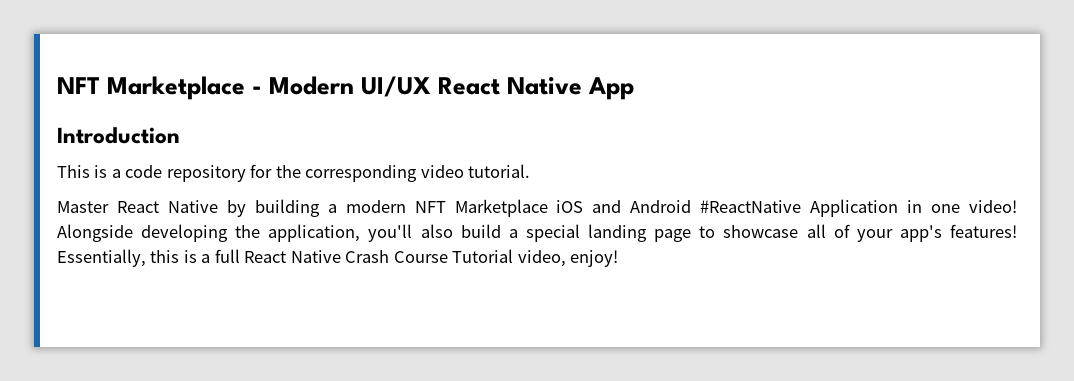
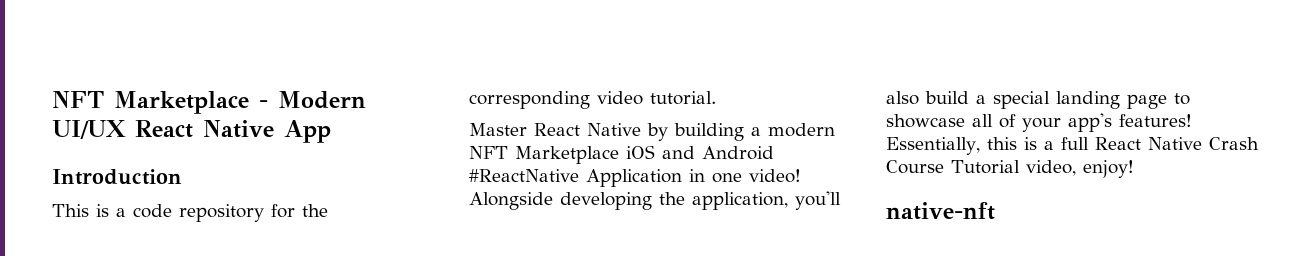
(619, 258) none -> [886,202,995,220] // native-nft

